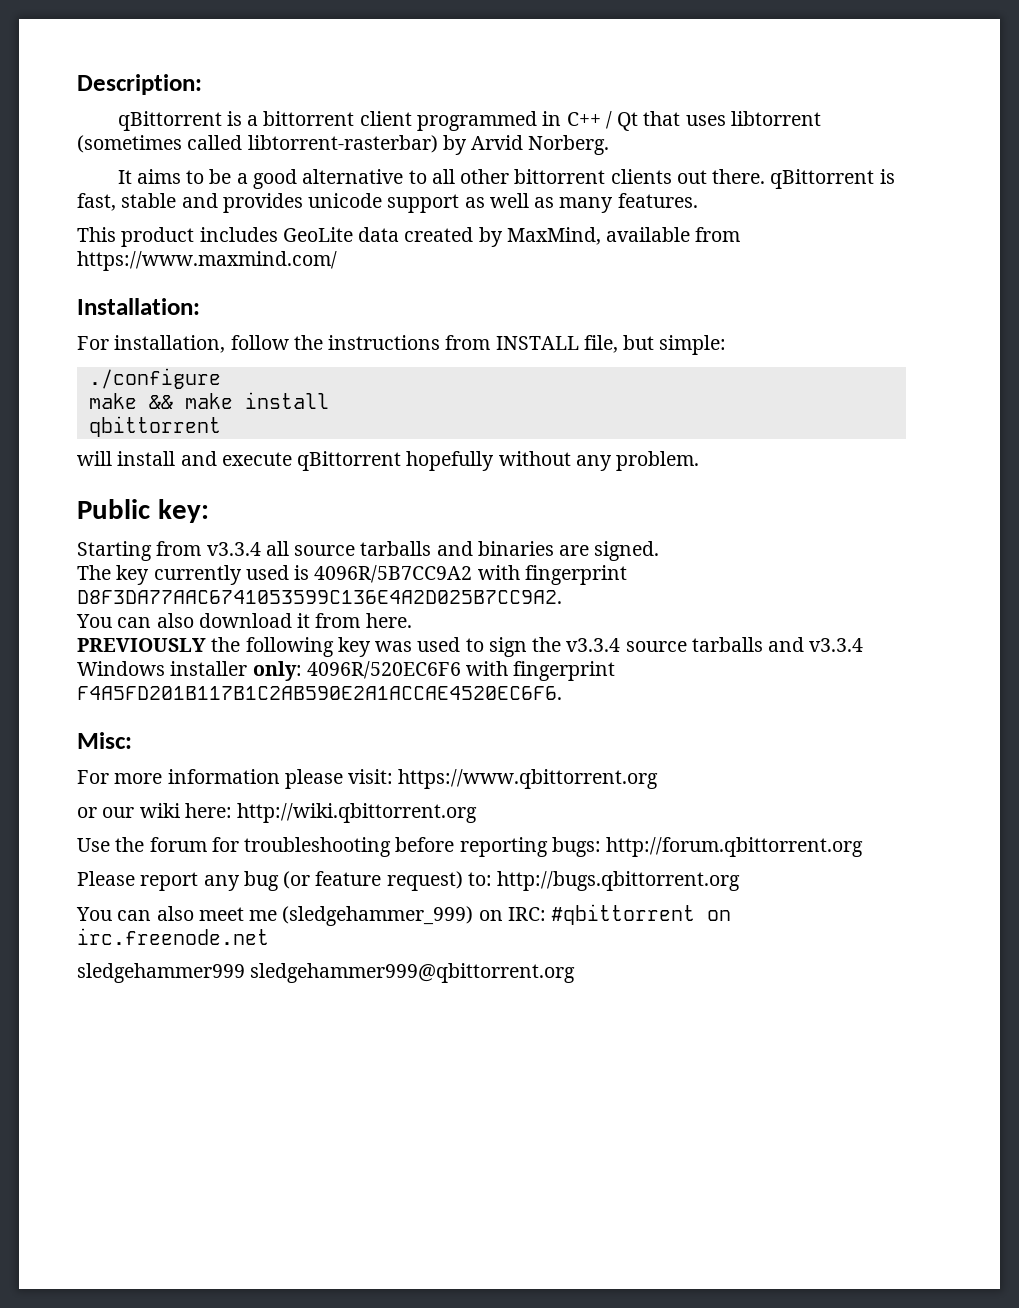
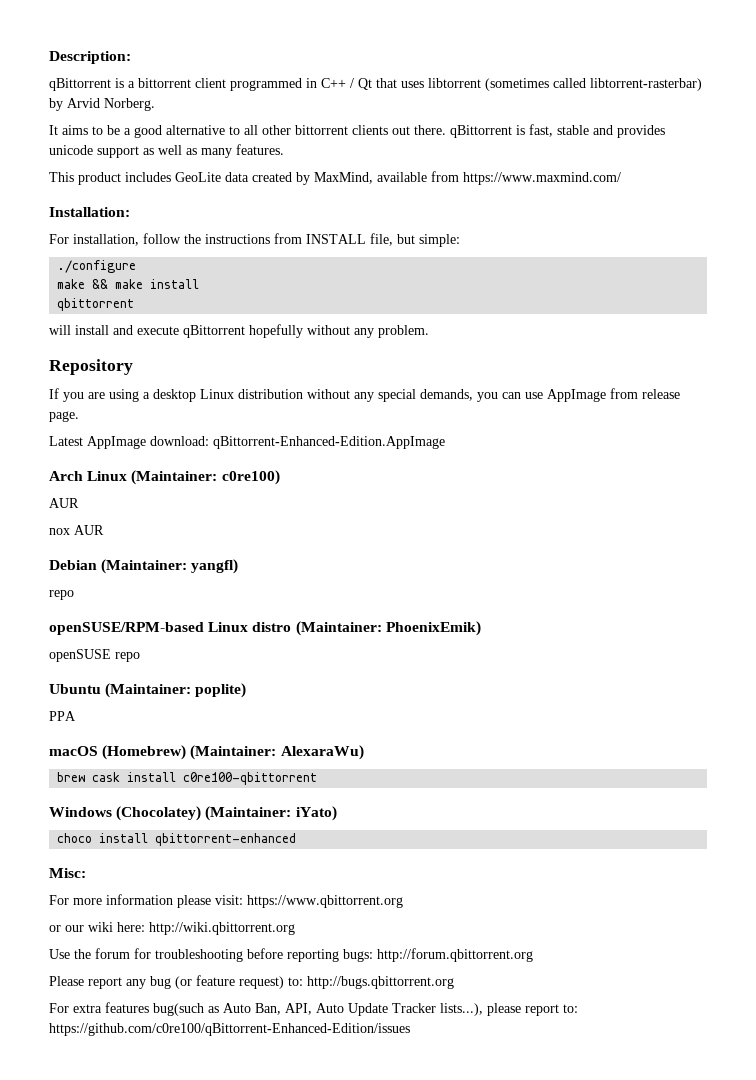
[77,499,209,523] [77,541,660,561] [77,565,627,585] [77,590,562,604] [76,613,412,628] [77,637,864,657] [77,661,616,681] [77,686,562,700] Public key: // Starting from v3.3.4 all source tarballs and binaries are signed. // The key currently used is 4096R/5B7CC9A2 with fingerprint D8F3DA77AAC6741053599C136E4A2D025B7CC9A2. // You can also download it from here. // PREVIOUSLY the following key was used to sign the v3.3.4 source tarballs and v3.3.4 Windows installer only: 4096R/520EC6F6 with fingerprint F4A5FD201B117B1C2AB590E2A1ACCAE4520EC6F6. -> [49,359,133,375] [49,388,680,402] [49,411,79,422] [49,436,445,449] [49,470,280,485] [49,498,79,508] [49,525,104,535] [49,559,239,574] [49,590,74,600] [49,621,481,636] [49,649,140,662] [49,683,247,698] [49,711,76,721] [49,745,364,760] [57,772,318,785] [49,806,337,821] [57,833,297,846] Repository // If you are using a desktop Linux distribution without any special demands, you can use AppImage from release page. // Latest AppImage download: qBittorrent-Enhanced-Edition.AppImage // Arch Linux (Maintainer: c0re100) // AUR // nox AUR // Debian (Maintainer: yangfl) // repo // openSUSE/RPM-based Linux distro (Maintainer: PhoenixEmik) // openSUSE repo // Ubuntu (Maintainer: poplite) // PPA // macOS (Homebrew) (Maintainer: AlexaraWu) // brew cask install c0re100-qbittorrent // Windows (Chocolatey) (Maintainer: iYato) // choco install qbittorrent-enhanced
[76,904,732,926] [77,928,269,945] [77,963,576,983] You can also meet me (sledgehammer_999) on IRC: #qbittorrent on irc.freenode.net // sledgehammer999 sledgehammer999@qbittorrent.org -> [49,1002,578,1016] [49,1023,410,1036] For extra features bug(such as Auto Ban, API, Auto Update Tracker lists...), please report to: https://github.com/c0re100/qBittorrent-Enhanced-Edition/issues

